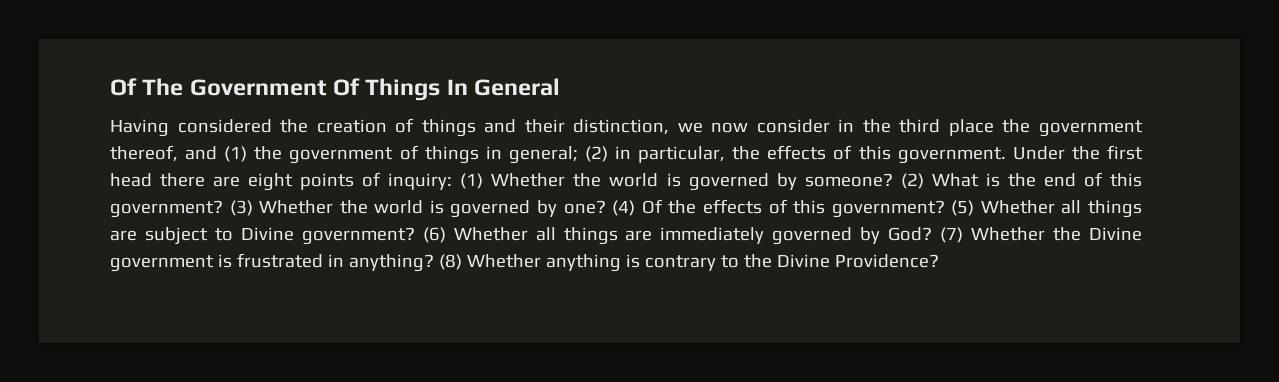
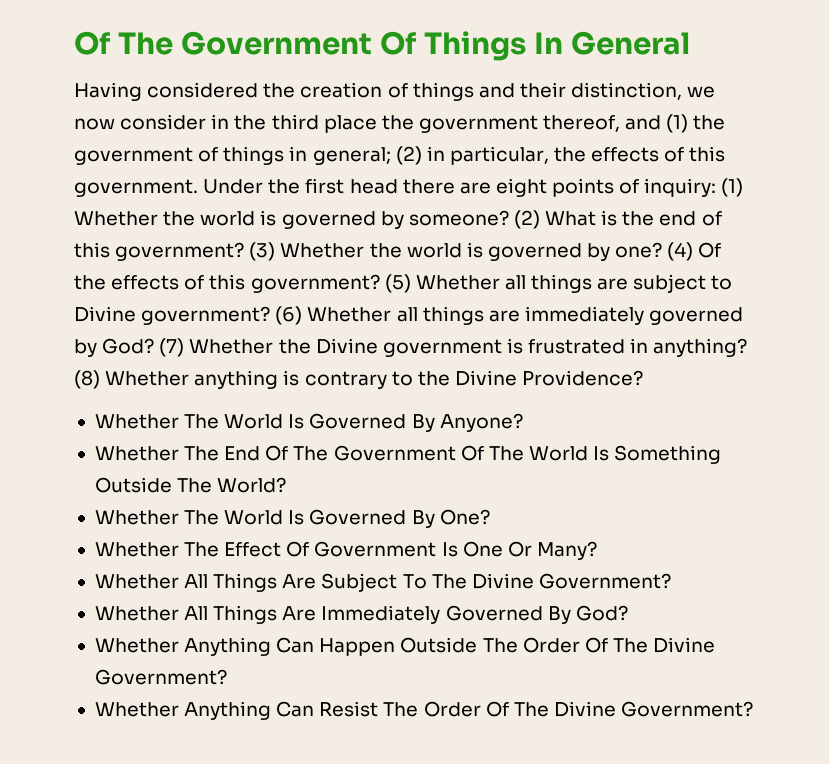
(939, 261) none -> [94,413,523,432] [94,445,722,464] [94,477,287,493] [94,509,490,528] [94,541,597,560] [94,573,671,592] [94,605,628,624] [94,637,716,656] [94,669,227,685] [94,701,754,720] // Whether The World Is Governed By Anyone? // Whether The End Of The Government Of The World Is Something Outside The World? // Whether The World Is Governed By One? // Whether The Effect Of Government Is One Or Many? // Whether All Things Are Subject To The Divine Government? // Whether All Things Are Immediately Governed By God? // Whether Anything Can Happen Outside The Order Of The Divine Government? // Whether Anything Can Resist The Order Of The Divine Government?

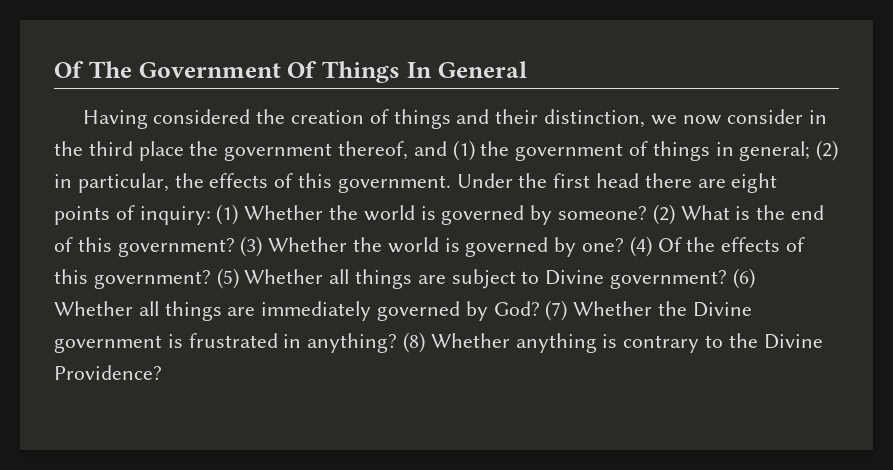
[94,413,523,432] [94,445,722,464] [94,477,287,493] [94,509,490,528] [94,541,597,560] [94,573,671,592] [94,605,628,624] [94,637,716,656] [94,669,227,685] [94,701,754,720] // Whether The World Is Governed By Anyone? // Whether The End Of The Government Of The World Is Something Outside The World? // Whether The World Is Governed By One? // Whether The Effect Of Government Is One Or Many? // Whether All Things Are Subject To The Divine Government? // Whether All Things Are Immediately Governed By God? // Whether Anything Can Happen Outside The Order Of The Divine Government? // Whether Anything Can Resist The Order Of The Divine Government? -> (162, 372) none

